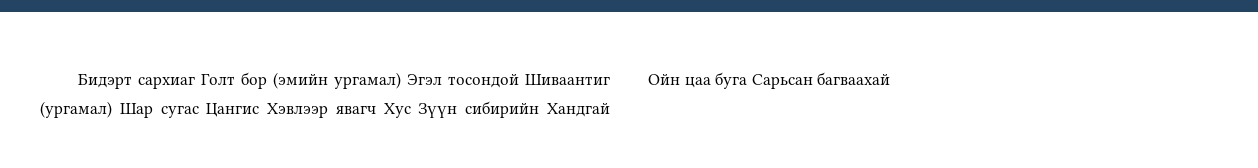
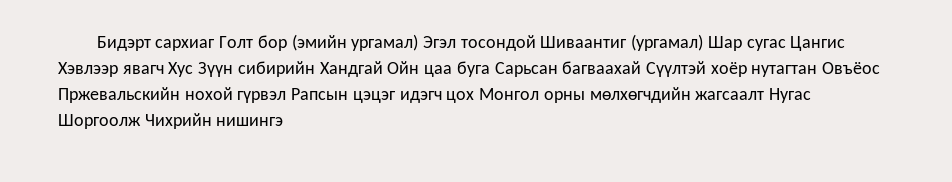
(891, 78) none -> [645,61,881,77] [58,87,811,103] [58,113,284,129] Сүүлтэй хоёр нутагтан Овъёос Пржевальскийн нохой гүрвэл Рапсын цэцэг идэгч цох Монгол орны мөлхөгчдийн жагсаалт Нугас Шоргоолж Чихрийн нишингэ

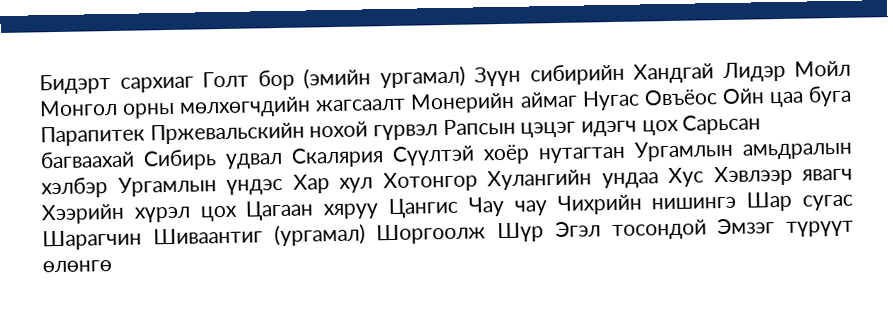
[422,34,846,51] [58,61,881,77] Эгэл тосондой Шиваантиг (ургамал) Шар сугас Цангис Хэвлээр явагч Хус Зүүн сибирийн Хандгай Ойн цаа буга Сарьсан багваахай Сүүлтэй хоёр нутагтан Овъёос -> [474,60,851,87] [39,85,853,119] [40,125,145,147] Зүүн сибирийн Хандгай Лидэр Мойл Монгол орны мөлхөгчдийн жагсаалт Монерийн аймаг Нугас Овъёос Ойн цаа буга Парапитек
[479,87,811,103] [58,113,284,129] Монгол орны мөлхөгчдийн жагсаалт Нугас Шоргоолж Чихрийн нишингэ -> [682,114,762,135] [40,140,853,171] [41,165,853,199] [41,191,854,225] [42,218,854,251] [42,260,112,273] Сарьсан багваахай Сибирь удвал Скалярия Сүүлтэй хоёр нутагтан Ургамлын амьдралын хэлбэр Ургамлын үндэс Хар хул Хотонгор Хулангийн ундаа Хус Хэвлээр явагч Хээрийн хүрэл цох Цагаан хяруу Цангис Чау чау Чихрийн нишингэ Шар сугас Шарагчин Шиваантиг (ургамал) Шоргоолж Шүр Эгэл тосондой Эмзэг түрүүт өлөнгө

